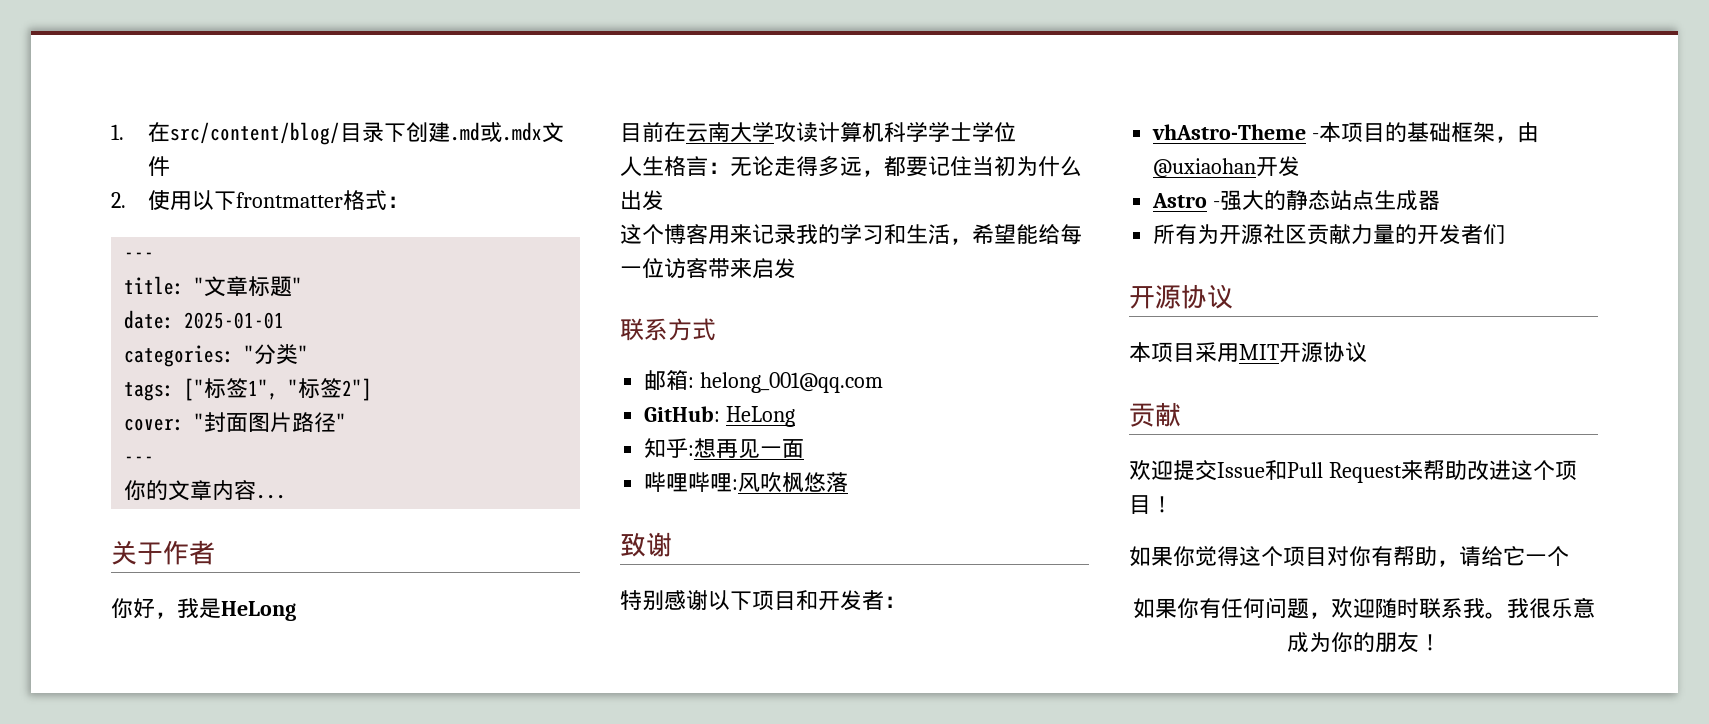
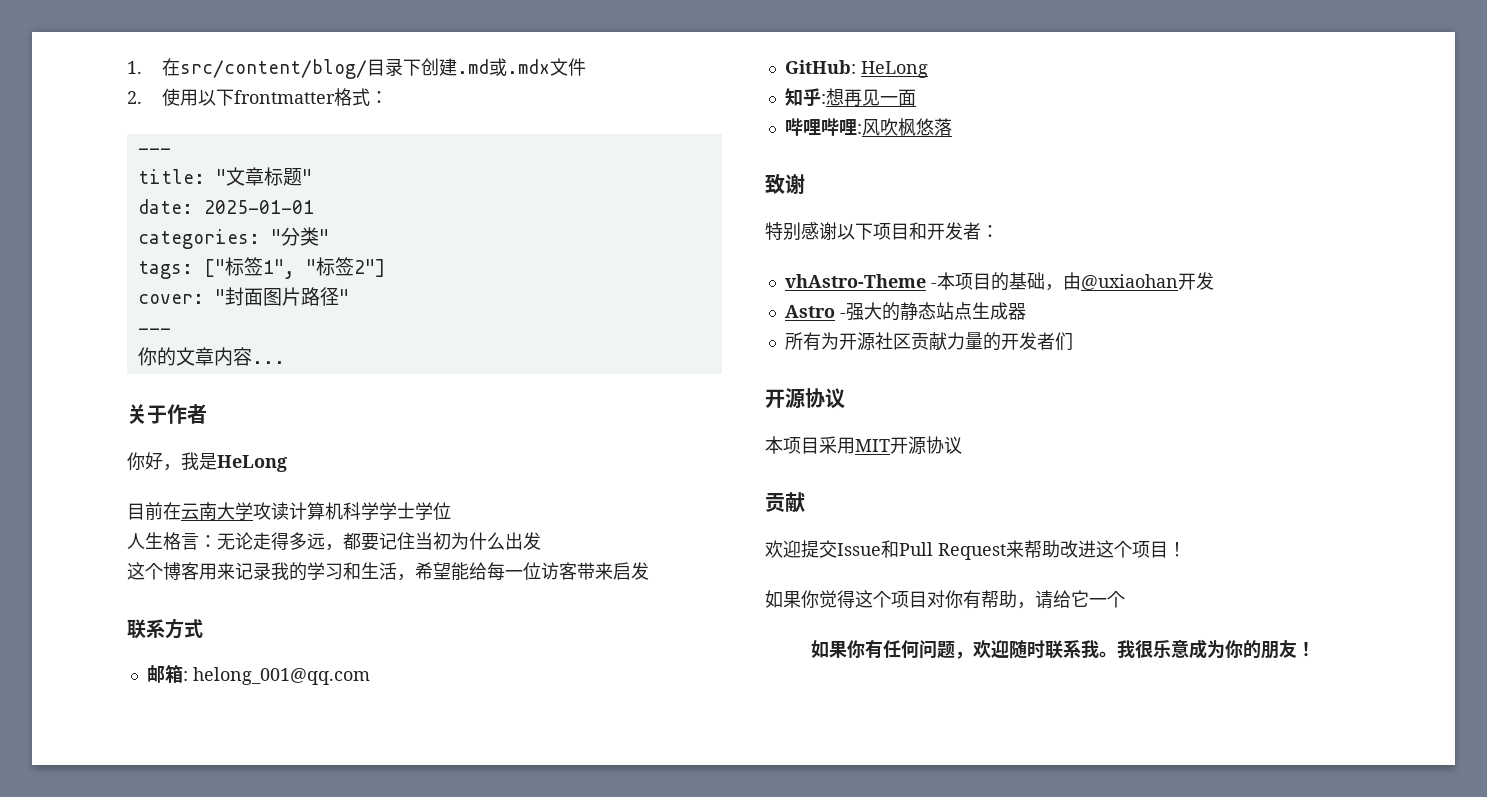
[1451,122,1496,143] 框架 -> (1045, 281) none

